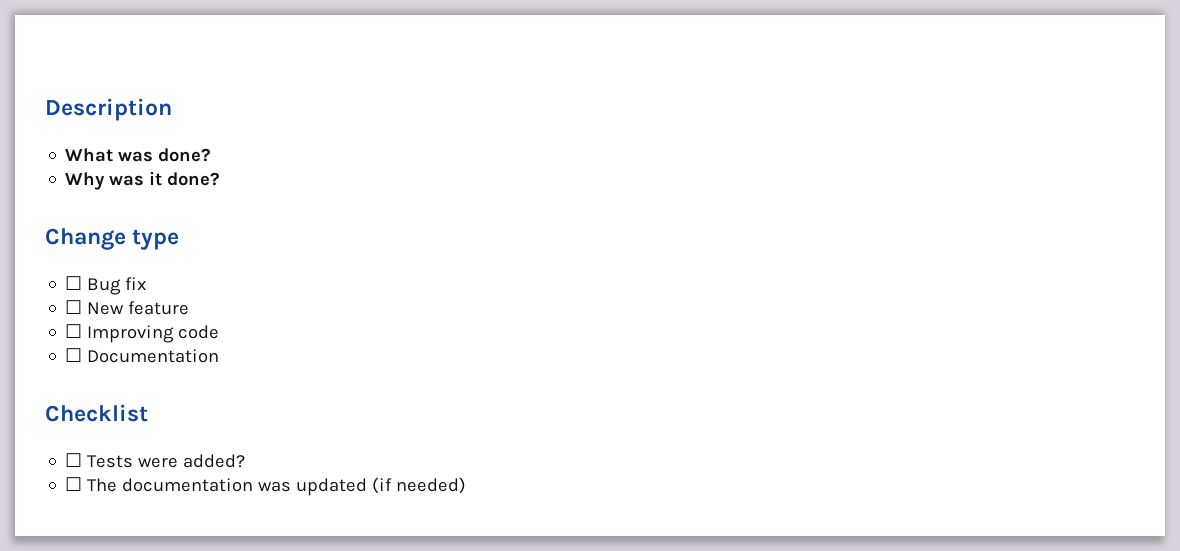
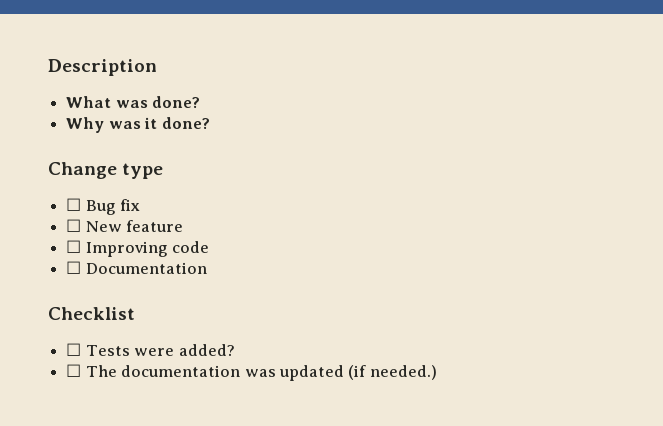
[396,477,467,494] needed) -> [369,365,437,380] needed.)

